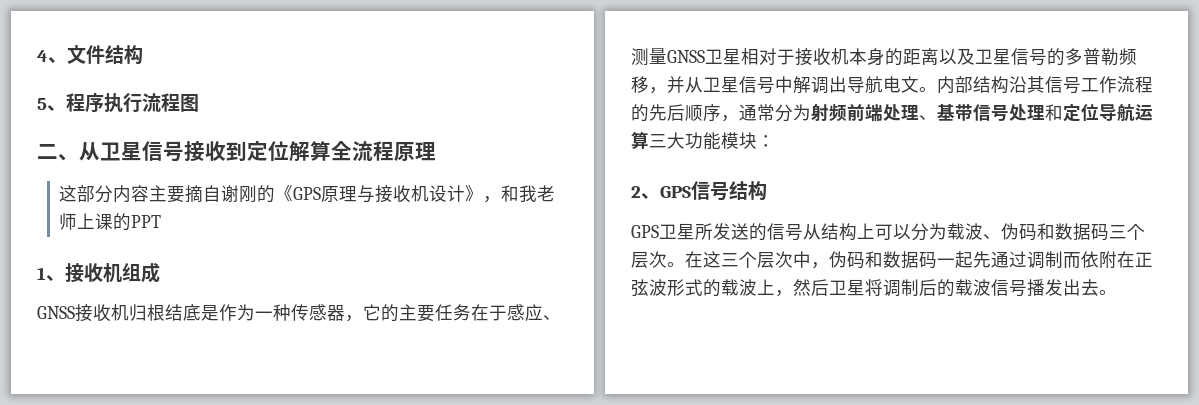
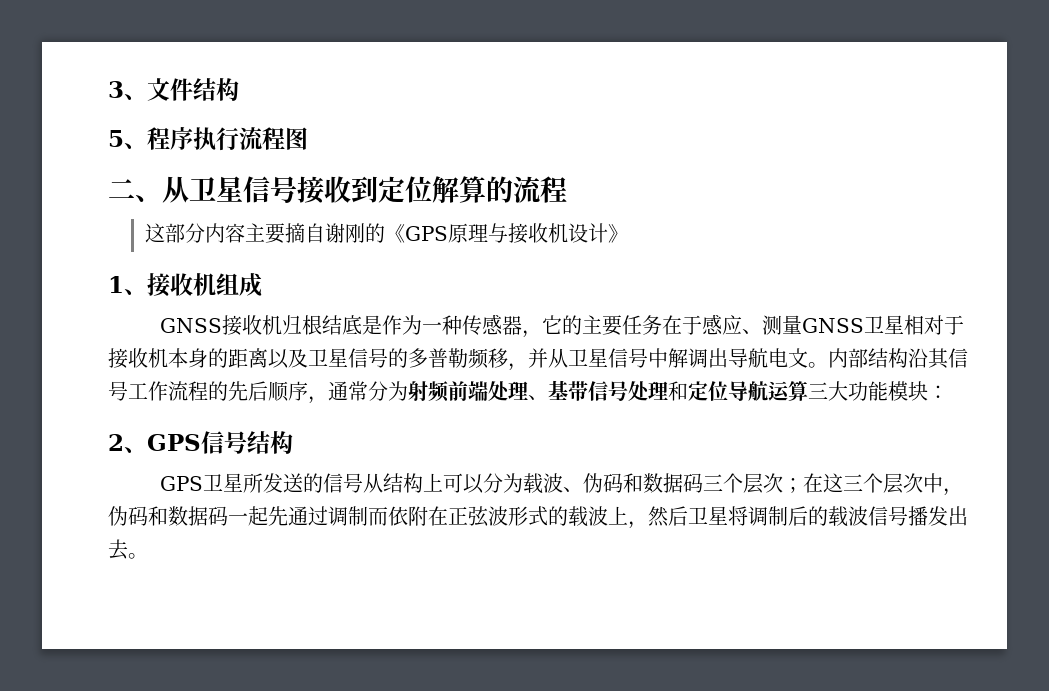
[37,50,48,62] 4 -> [108,81,124,98] 3
[331,141,436,162] 全流程原理 -> [486,176,567,203] 的流程
[483,185,556,203] [59,213,162,231] ，和我老师上课的PPT -> (629, 233) none
[667,262,685,267] 。 -> [782,478,803,493] ；

